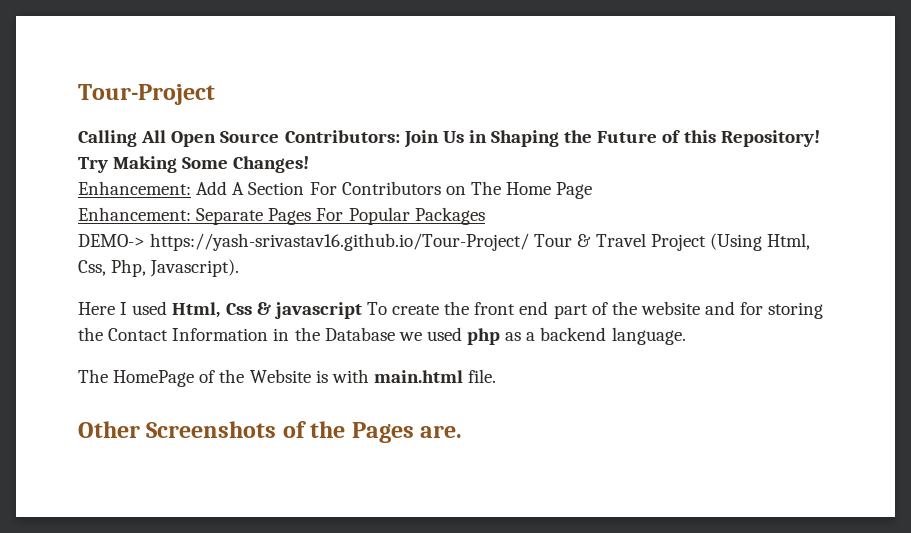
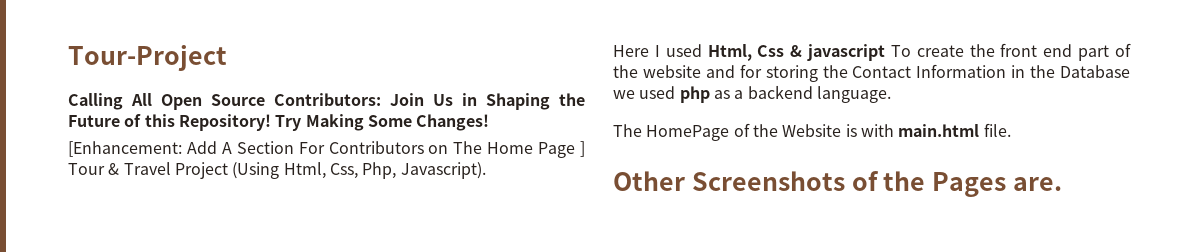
[78,181,191,195] Enhancement: -> [68,141,182,157] [Enhancement:
[78,207,485,225] [78,233,530,251] // Enhancement: Separate Pages For Popular Packages // DEMO-> https://yash-srivastav16.github.io/Tour-Project/ -> [579,141,585,157] ]

